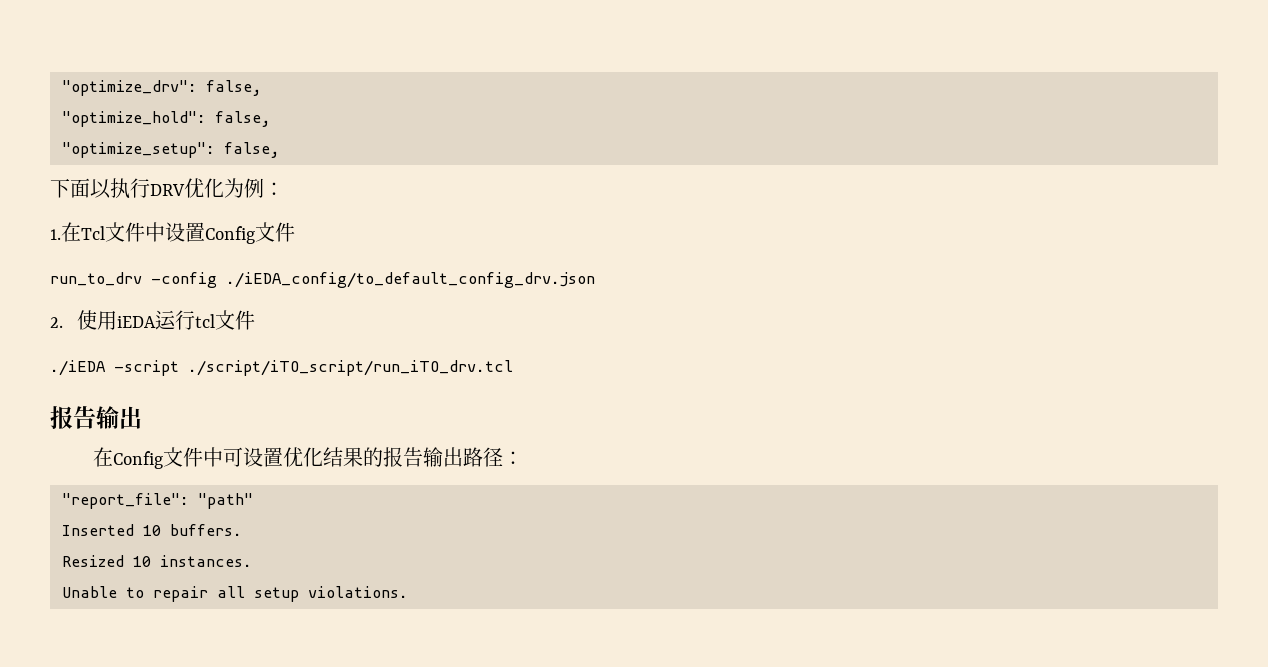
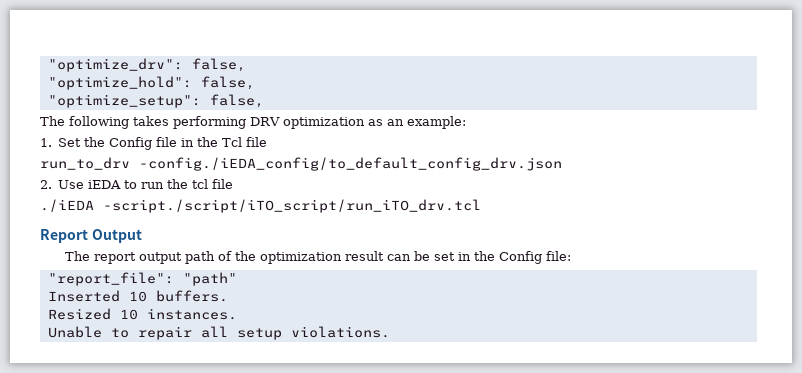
[50,178,284,199] [50,222,295,244] 下面以执行DRV优化为例： // 1.在Tcl文件中设置Config文件 -> [40,116,466,129] [40,137,268,150] The following takes performing DRV optimization as an example: // 1. Set the Config file in the Tcl file
[151,272,595,288] -config ./iEDA_config/to_default_config_drv.json -> [139,157,562,171] -config./iEDA_config/to_default_config_drv.json
[77,310,256,330] [50,360,513,376] [50,406,142,429] [93,447,524,469] 使用iEDA运行tcl文件 // ./iEDA -script ./script/iTO_script/run_iTO_drv.tcl // 报告输出 // 在Config文件中可设置优化结果的报告输出路径： -> [58,179,234,189] [40,199,481,213] [40,229,142,243] [65,251,572,264] Use iEDA to run the tcl file // ./iEDA -script./script/iTO_script/run_iTO_drv.tcl // Report Output // The report output path of the optimization result can be set in the Config file:

